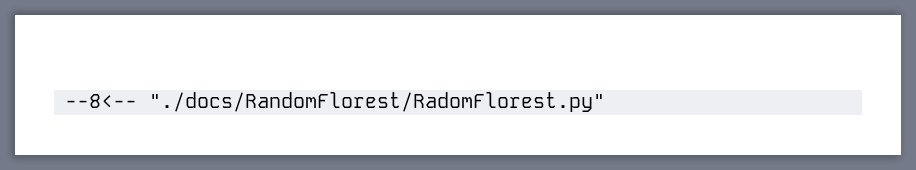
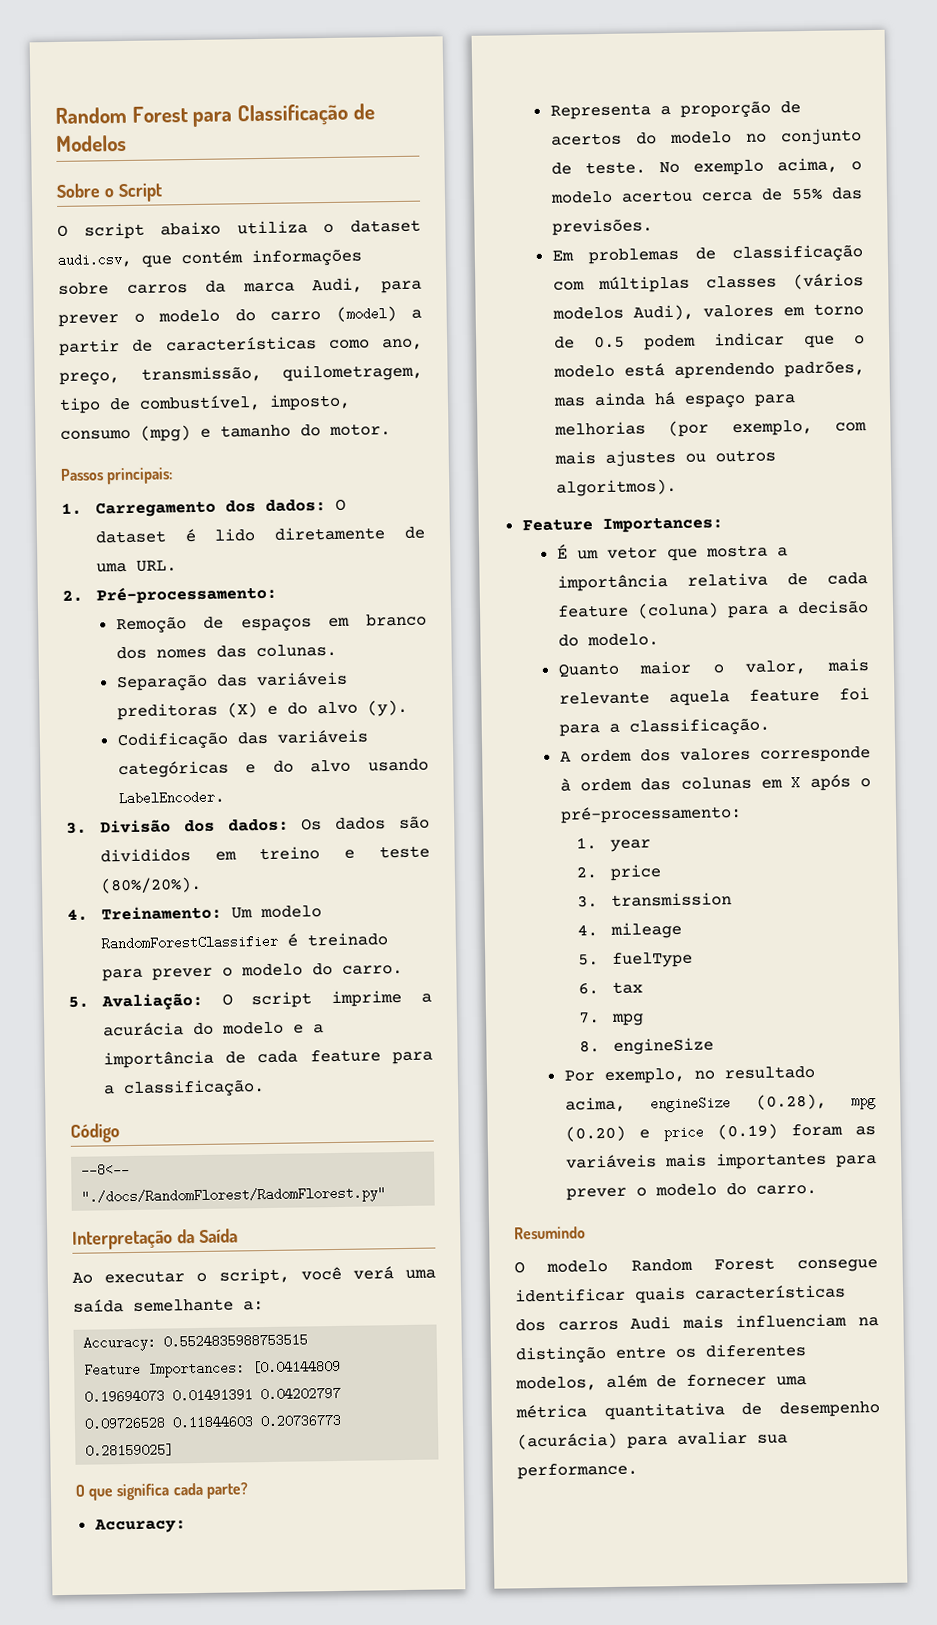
[65,92,606,112] --8<-- "./docs/RandomFlorest/RadomFlorest.py" -> [55,103,375,127] [56,134,127,152] [56,182,163,203] [57,219,421,240] [57,248,362,268] [58,277,422,295] [58,306,422,327] [59,336,423,356] [59,363,423,385] [59,393,351,414] [60,423,391,442] [60,467,174,485] [61,498,346,518] [94,526,425,544] [95,560,177,573] [62,584,277,605] [115,613,427,634] [115,643,337,660] [115,671,348,692] [116,699,408,721] [116,729,368,750] [117,758,429,779] [117,790,225,806] [66,815,430,834] [99,845,430,863] [99,876,202,894] [67,905,322,921] [100,932,388,951] [101,963,403,982] [68,989,432,1011] [102,1021,324,1037] [102,1049,433,1069] [102,1079,265,1098] [70,1123,120,1143] [81,1162,131,1177] [81,1186,387,1206] [72,1228,238,1250] [72,1266,436,1285] [73,1298,264,1313] [83,1333,309,1352] [84,1359,342,1378] [84,1386,342,1404] [84,1413,342,1431] [85,1443,175,1458] [75,1482,249,1501] [93,1518,186,1534] [549,100,801,120] [550,128,862,146] [550,157,862,176] [549,187,863,204] [551,218,653,236] [551,244,863,265] [552,273,864,294] [551,303,864,321] [553,332,865,351] [552,360,865,379] [552,391,796,408] [553,419,867,438] [553,449,776,467] [555,478,677,497] [521,516,723,534] [556,543,788,562] [556,572,868,592] [556,600,869,619] [557,633,659,647] [557,658,869,678] [558,687,870,707] [558,717,770,737] [559,746,871,763] [559,774,871,792] [559,805,742,824] [575,837,651,852] [575,864,662,881] [576,892,732,908] [576,921,682,939] [577,951,693,968] [577,981,643,995] [577,1012,644,1026] [578,1037,714,1055] [563,1065,815,1085] [564,1093,876,1113] [564,1123,876,1142] [565,1151,877,1170] [565,1182,817,1201] [514,1226,586,1240] [514,1257,878,1274] [514,1284,846,1304] [515,1313,879,1332] [515,1343,807,1364] [515,1373,807,1392] [515,1401,880,1421] [517,1430,788,1450] [517,1462,638,1480] Random Forest para Classificação de Modelos // Sobre o Script // O script abaixo utiliza o dataset audi.csv, que contém informações sobre carros da marca Audi, para prever o modelo do carro (model) a partir de características como ano, preço, transmissão, quilometragem, tipo de combustível, imposto, consumo (mpg) e tamanho do motor. // Passos principais: // 1. Carregamento dos dados: O dataset é lido diretamente de uma URL. // 2. Pré-processamento: // Remoção de espaços em branco dos nomes das colunas. // Separação das variáveis preditoras (X) e do alvo (y). // Codificação das variáveis categóricas e do alvo usando LabelEncoder. // 3. Divisão dos dados: Os dados são divididos em treino e teste (80%/20%). // 4. Treinamento: Um modelo RandomForestClassifier é treinado para prever o modelo do carro. // 5. Avaliação: O script imprime a acurácia do modelo e a importância de cada feature para a classificação. // Código // --8<-- "./docs/RandomFlorest/RadomFlorest.py" // Interpretação da Saída // Ao executar o script, você verá uma saída semelhante a: // Accuracy: 0.5524835988753515 // Feature Importances: [0.04144809 0.19694073 0.01491391 0.04202797 0.09726528 0.11844603 0.20736773 0.28159025] // O que significa cada parte? // Accuracy: // Representa a proporção de acertos do modelo no conjunto de teste. No exemplo acima, o modelo acertou cerca de 55% das previsões. // Em problemas de classificação com múltiplas classes (vários modelos Audi), valores em torno de 0.5 podem indicar que o modelo está aprendendo padrões, mas ainda há espaço para melhorias (por exemplo, com mais ajustes ou outros algoritmos). // Feature Importances: // É um vetor que mostra a importância relativa de cada feature (coluna) para a decisão do modelo. // Quanto maior o valor, mais relevante aquela feature foi para a classificação. // A ordem dos valores corresponde à ordem das colunas em X após o pré-processamento: // 1. year // 2. price // 3. transmission // 4. mileage // 5. fuelType // 6. tax // 7. mpg // 8. engineSize // Por exemplo, no resultado acima, engineSize (0.28), mpg (0.20) e price (0.19) foram as variáveis mais importantes para prever o modelo do carro. // Resumindo // O modelo Random Forest consegue identificar quais características dos carros Audi mais influenciam na distinção entre os diferentes modelos, além de fornecer uma métrica quantitativa de desempenho (acurácia) para avaliar sua performance.

